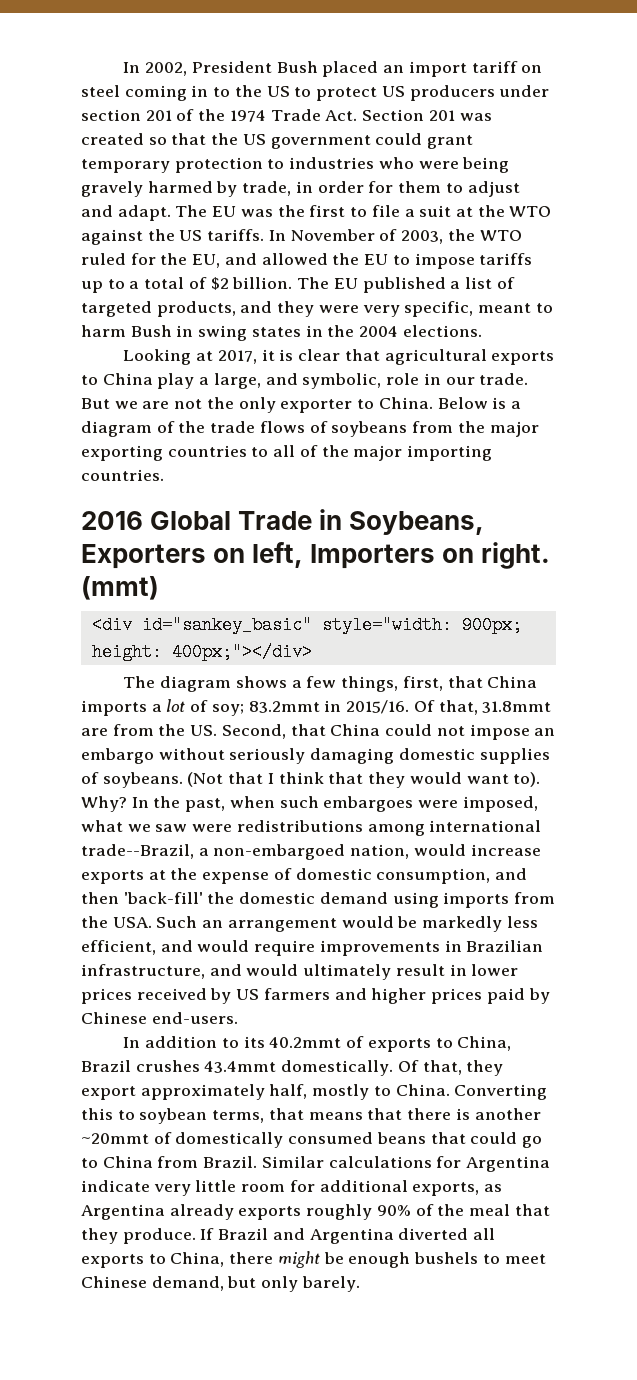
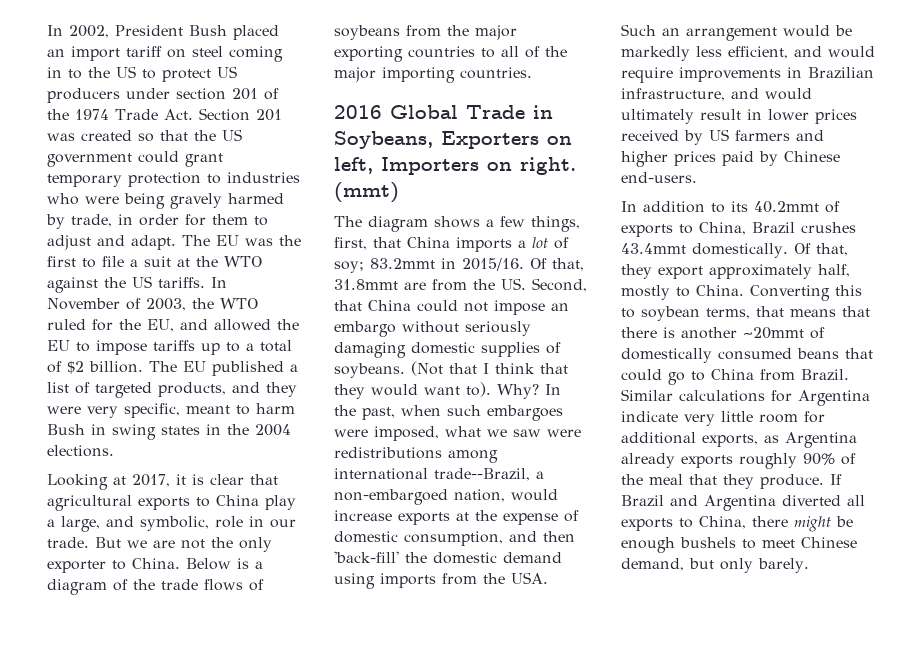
[91,616,522,634] [91,643,312,661] // <div id="sankey_basic" style="width: 900px; height: 400px;"></div> -> (399, 192) none

